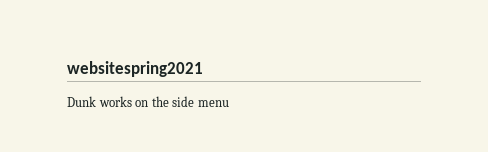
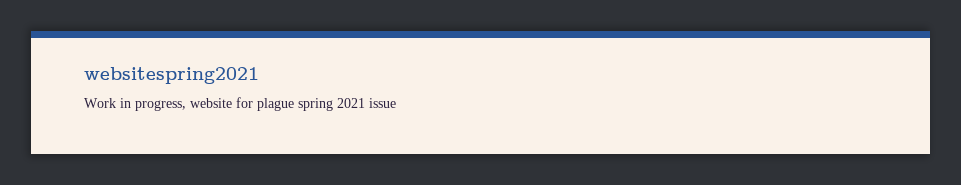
[67,96,229,107] Dunk works on the side menu -> [84,97,396,111] Work in progress, website for plague spring 2021 issue

